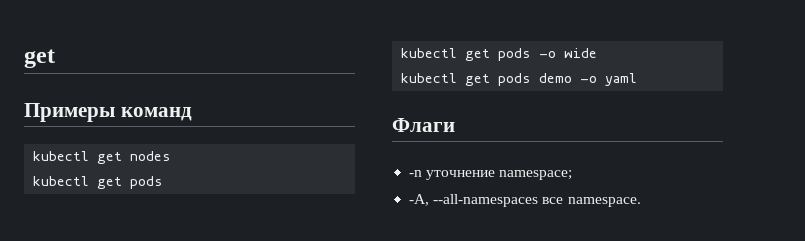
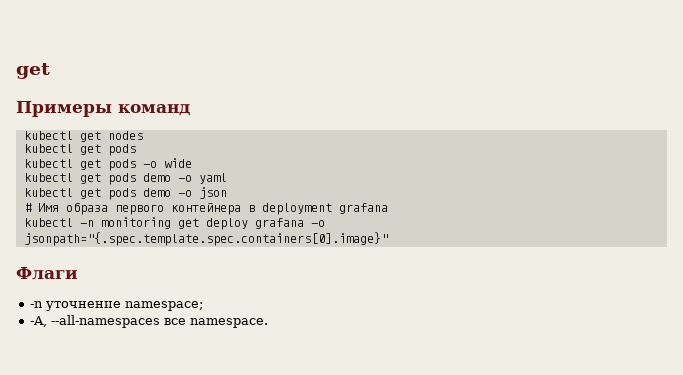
(638, 79) none -> [23,187,227,200] [23,202,388,215] [23,217,325,230] [23,232,388,246] // kubectl get pods demo -o json // # Имя образа первого контейнера в deployment grafana // kubectl -n monitoring get deploy grafana -o jsonpath="{.spec.template.spec.containers[0].image}"

